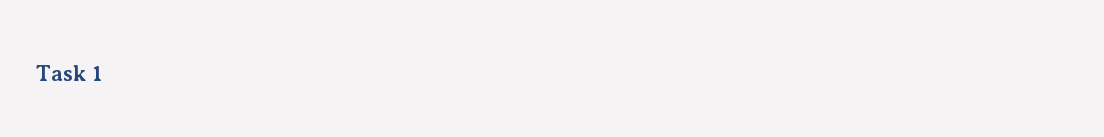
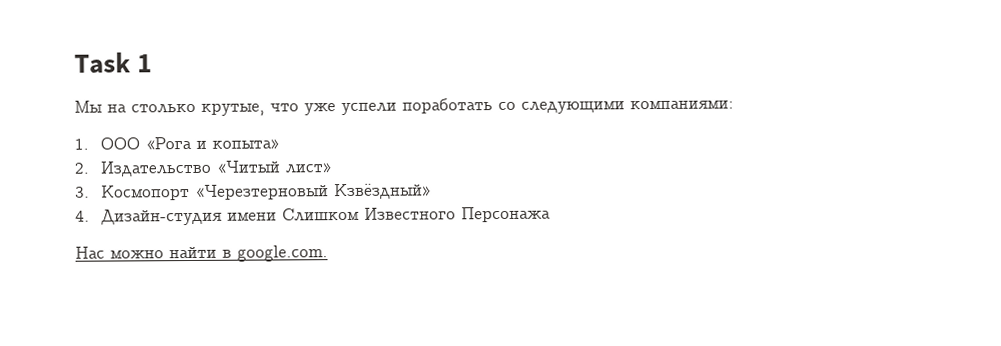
(102, 73) none -> [74,98,734,116] [74,136,281,150] [74,160,333,177] [75,183,433,201] [75,206,552,226] [75,245,328,262] // Мы на столько крутые, что уже успели поработать со следующими компаниями: // 1. ООО «Рога и копыта» // 2. Издательство «Читый лист» // 3. Космопорт «Черезтерновый Кзвёздный» // 4. Дизайн-студия имени Слишком Известного Персонажа // Нас можно найти в google.com.

